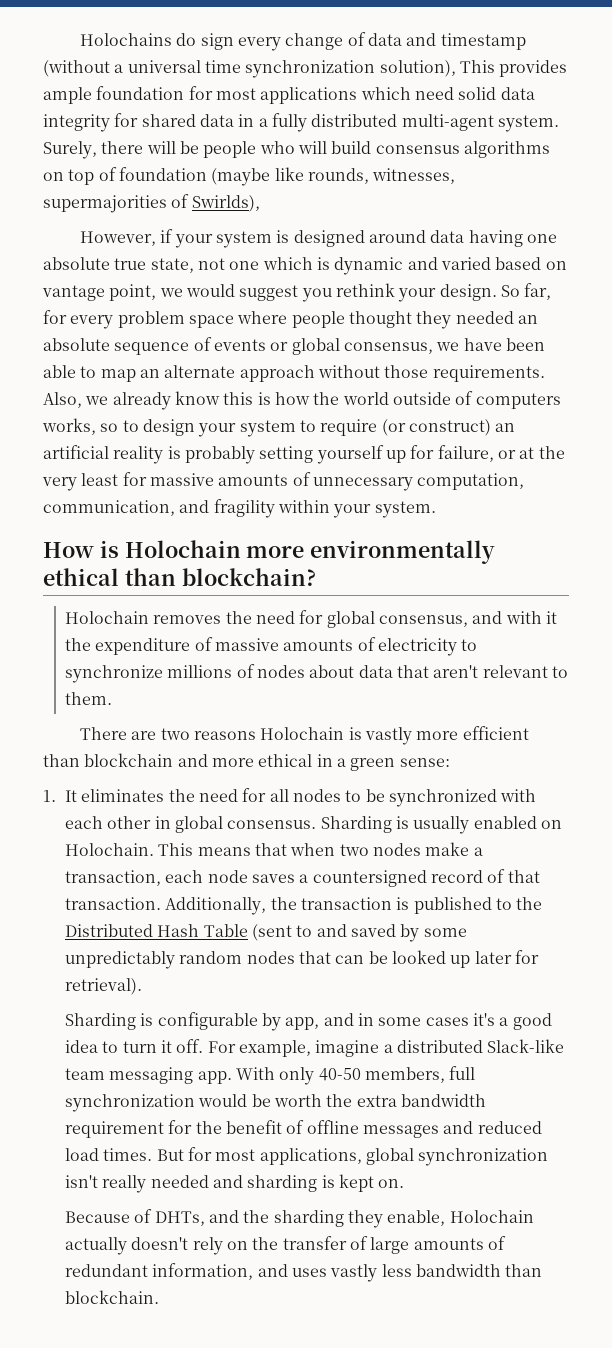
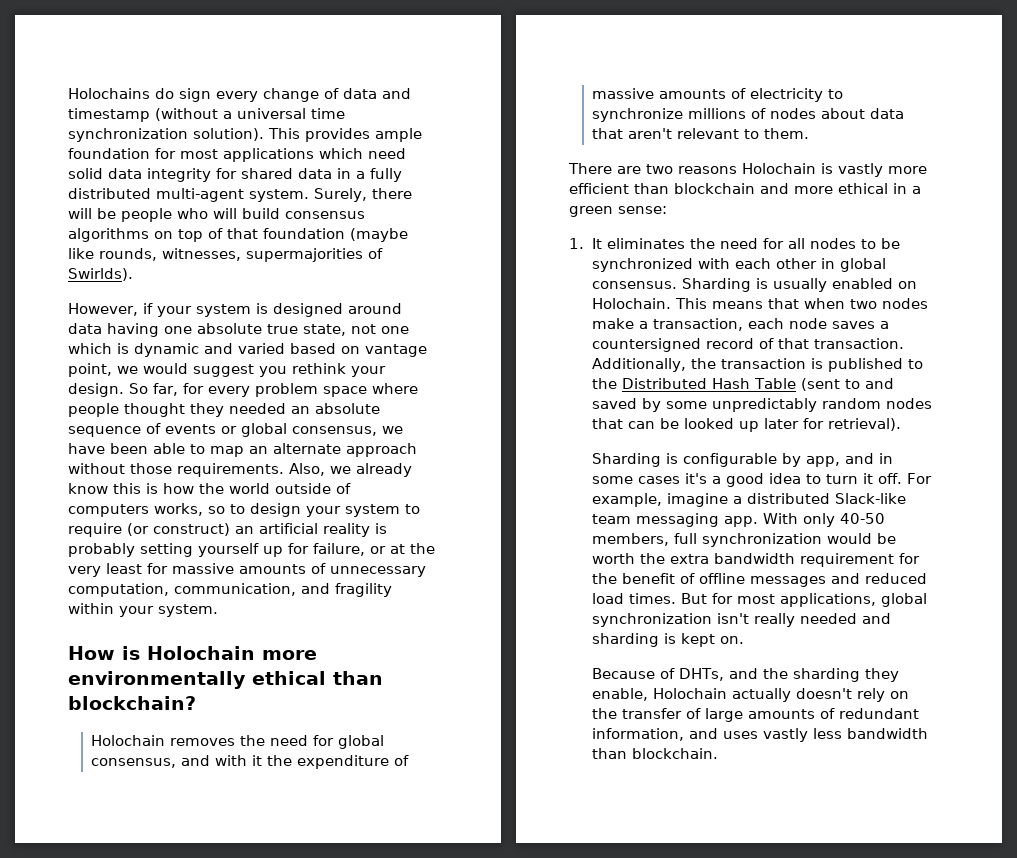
[379,60,456,77] solution), -> [193,128,264,141] solution).
(117, 174) none -> [227,228,258,239] that
[191,195,260,212] Swirlds), -> [68,268,133,281] Swirlds).

